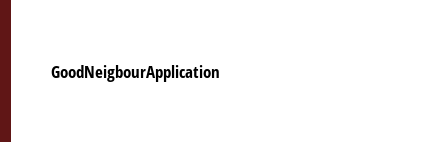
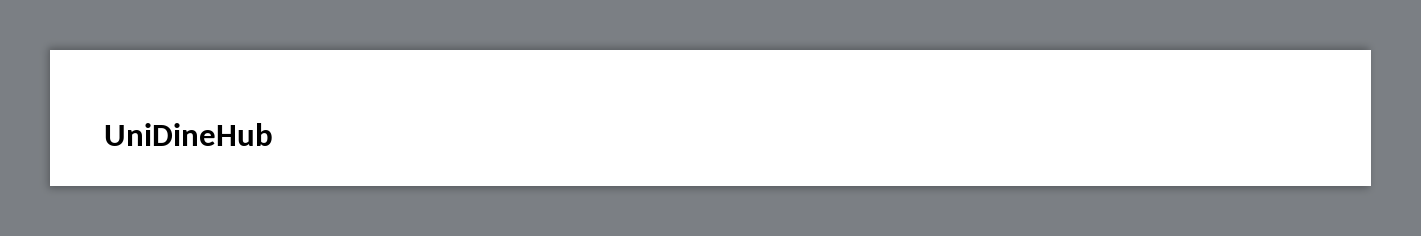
[51,65,220,82] GoodNeigbourApplication -> [104,123,273,146] UniDineHub

